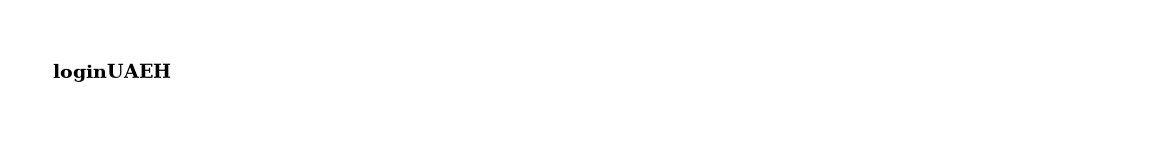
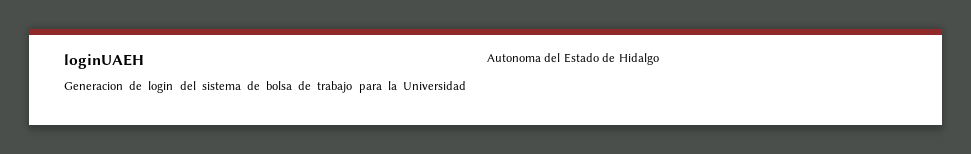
(172, 72) none -> [64,81,467,93] [487,53,659,65] // Generacion de login del sistema de bolsa de trabajo para la Universidad Autonoma del Estado de Hidalgo

